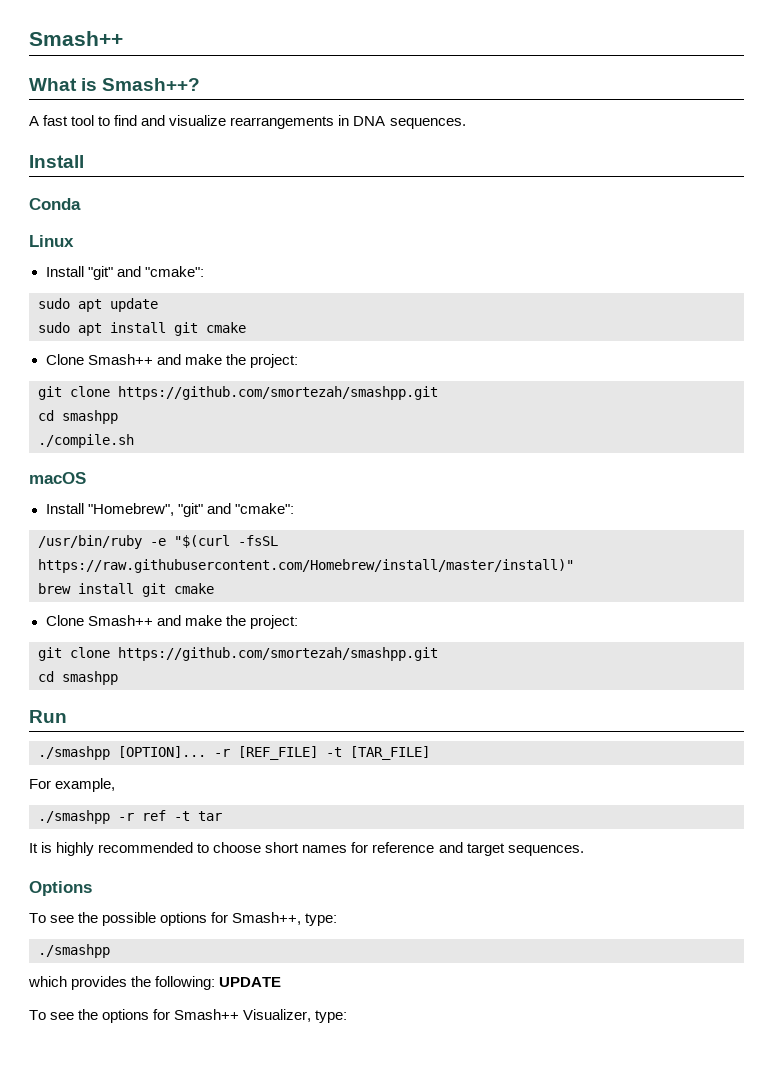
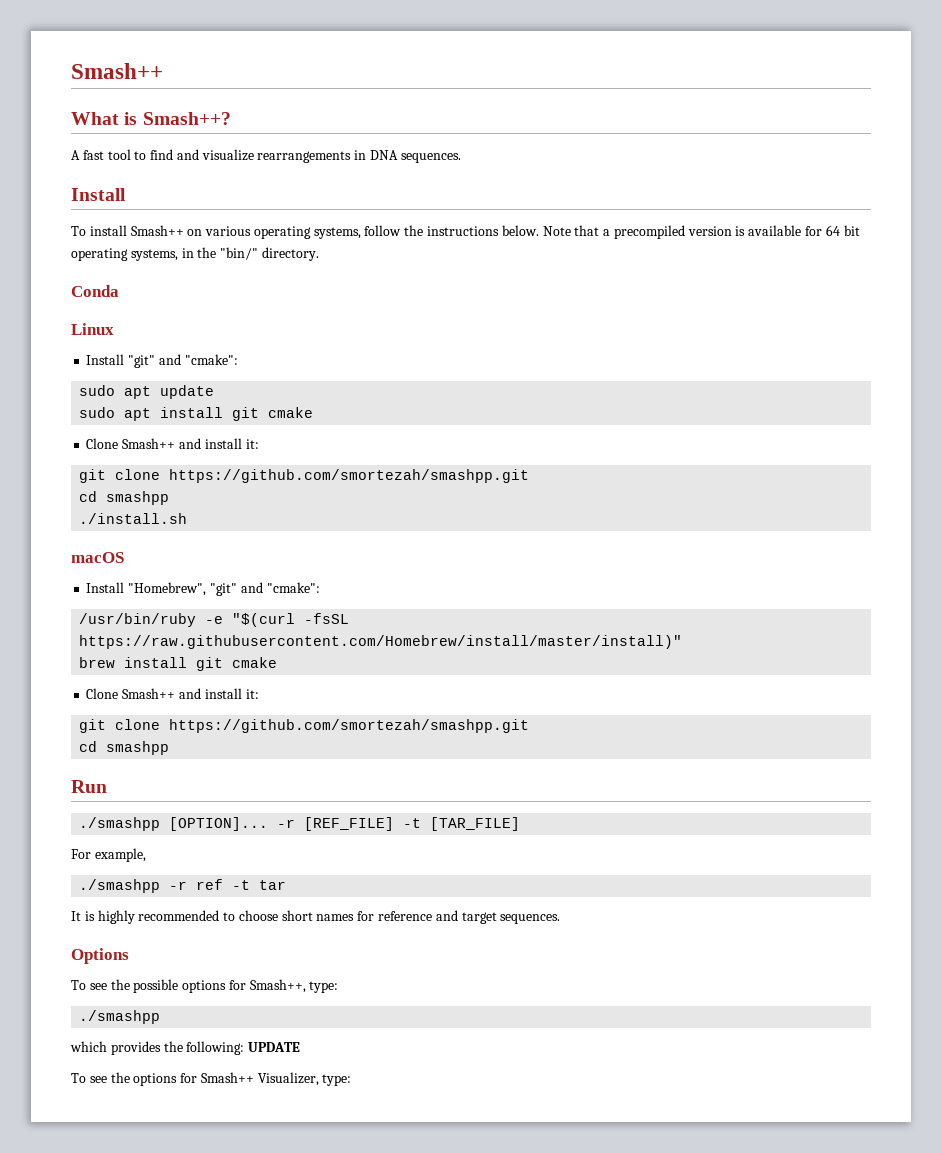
(84, 161) none -> [71,225,860,239] [71,247,319,261] // To install Smash++ on various operating systems, follow the instructions below. Note that a precompiled version is available for 64 bit operating systems, in the "bin/" directory.
[184,354,298,368] [38,386,438,400] [38,410,118,424] [38,434,134,448] make the project: // git clone https://github.com/smortezah/smashpp.git // cd smashpp // ./compile.sh -> [204,438,259,449] [79,469,530,483] [79,491,170,505] [79,513,188,524] install it: // git clone https://github.com/smortezah/smashpp.git // cd smashpp // ./install.sh
[184,615,298,629] make the project: -> [204,688,259,699] install it:

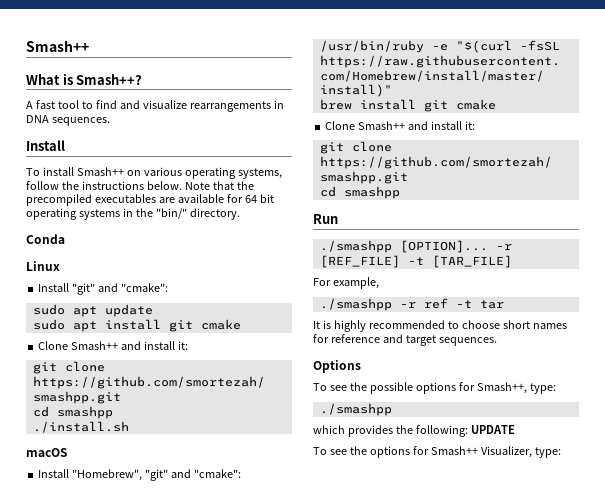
[603,225,746,239] a precompiled version is -> [236,181,254,190] [26,194,175,206] the precompiled executables are
[130,249,178,261] systems, -> [78,209,120,220] systems

